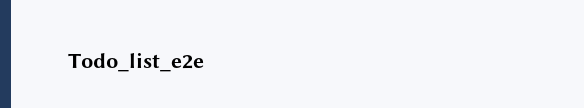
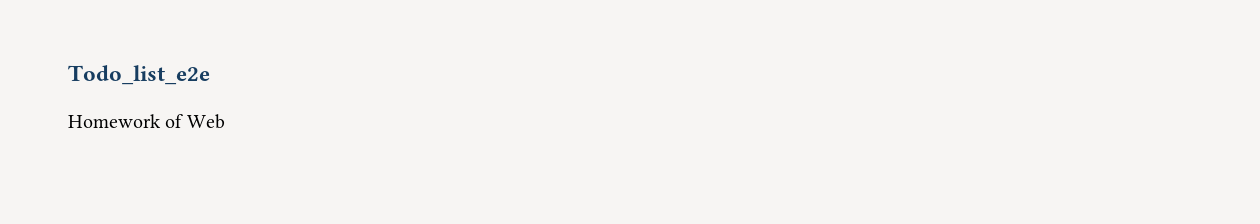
(204, 62) none -> [68,114,225,129] // Homework of Web

